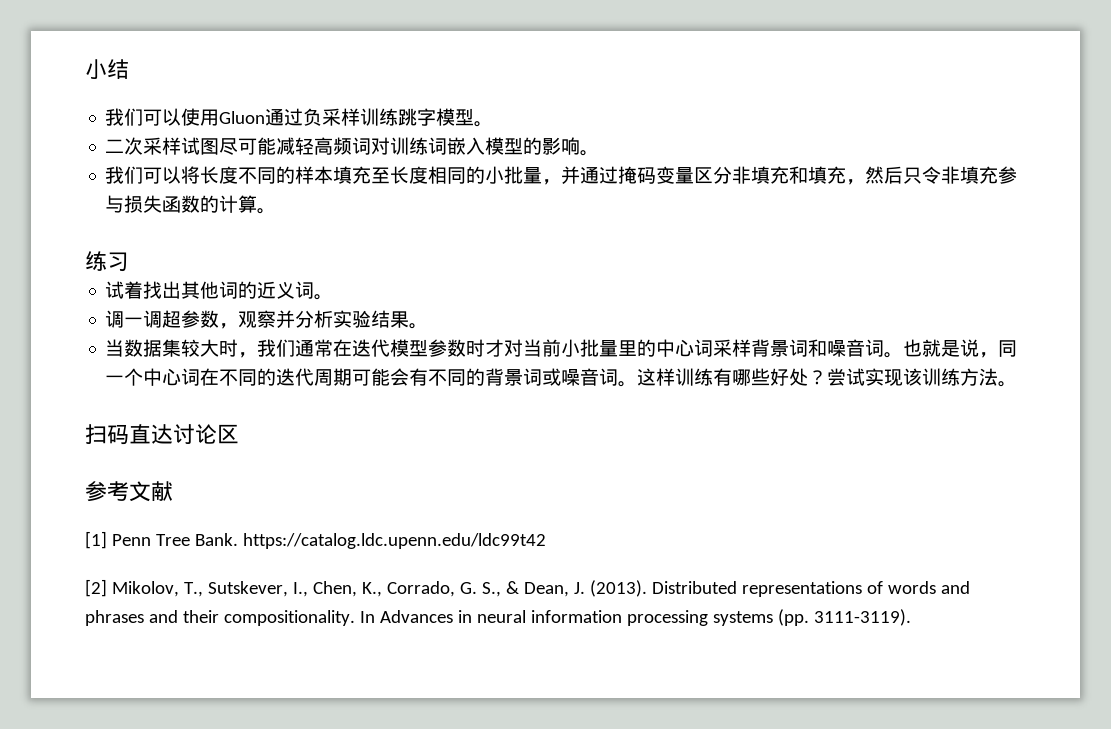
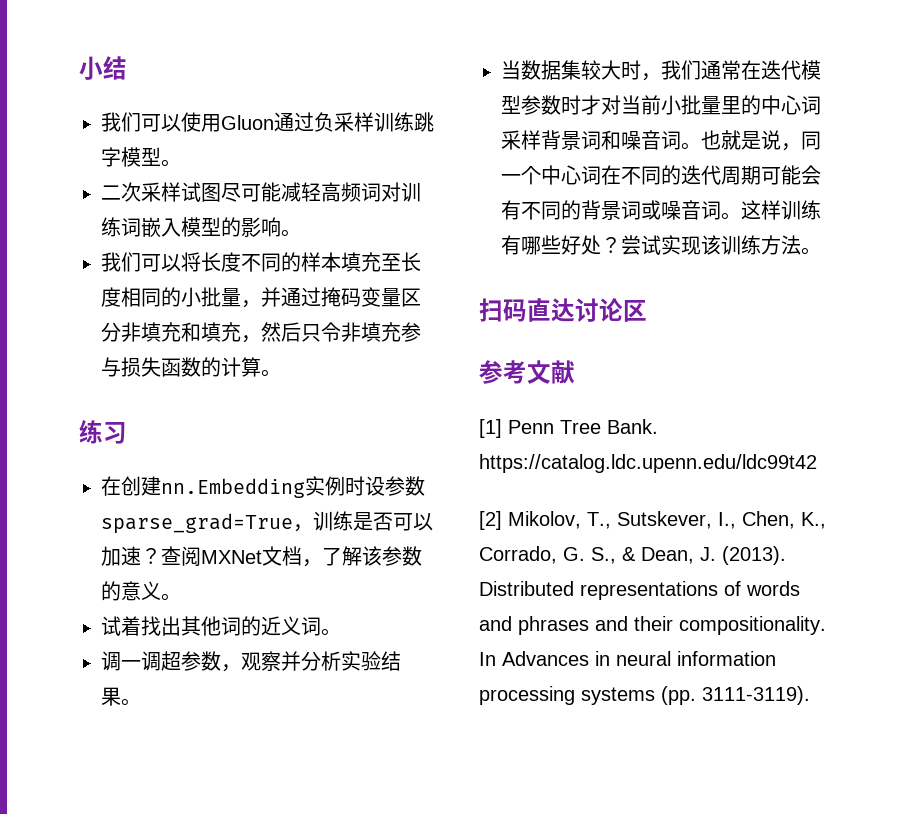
(129, 262) none -> [101,476,425,498] [101,511,433,534] [101,546,422,567] [101,581,181,601] // 在创建nn.Embedding实例时设参数sparse_grad=True，训练是否可以加速？查阅MXNet文档，了解该参数的意义。

